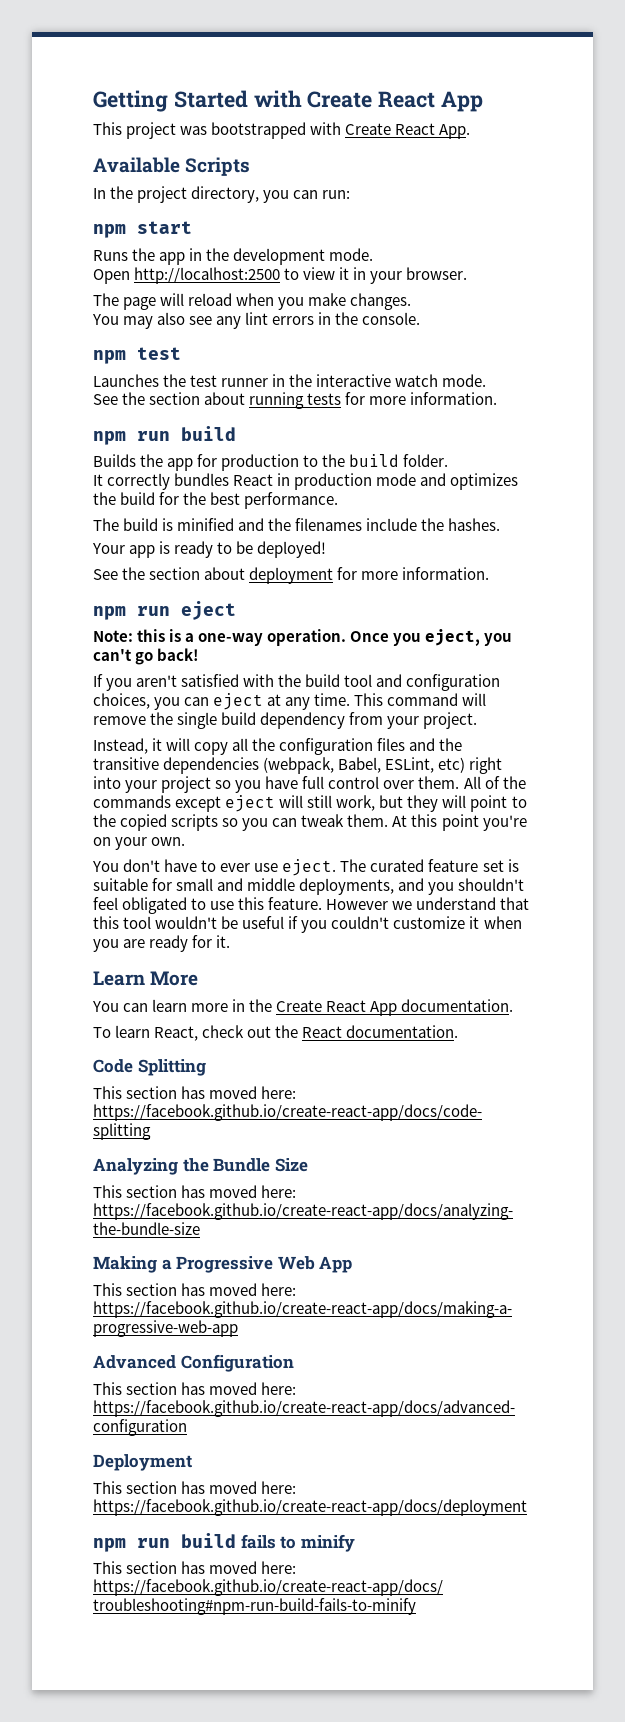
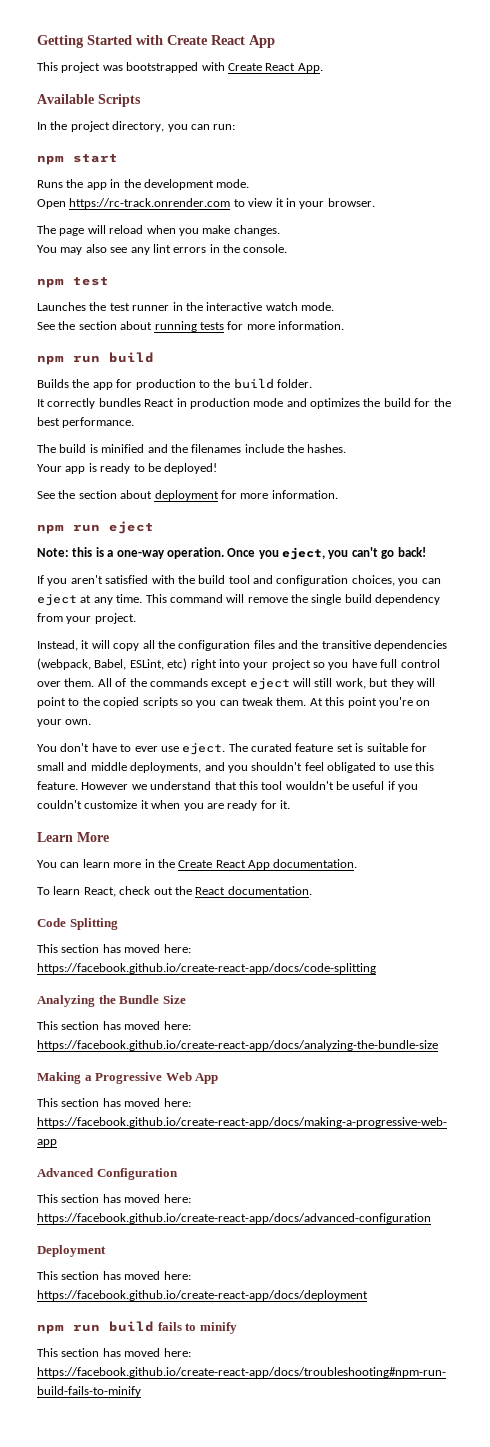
[134,267,281,284] http://localhost:2500 -> [69,198,231,209] https://rc-track.onrender.com

